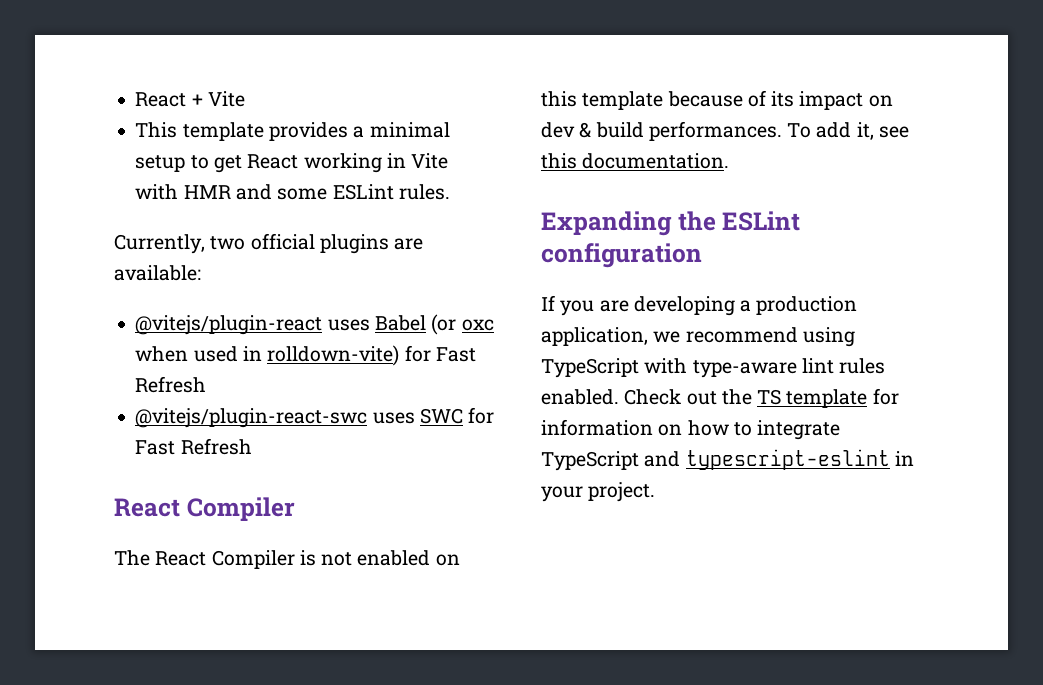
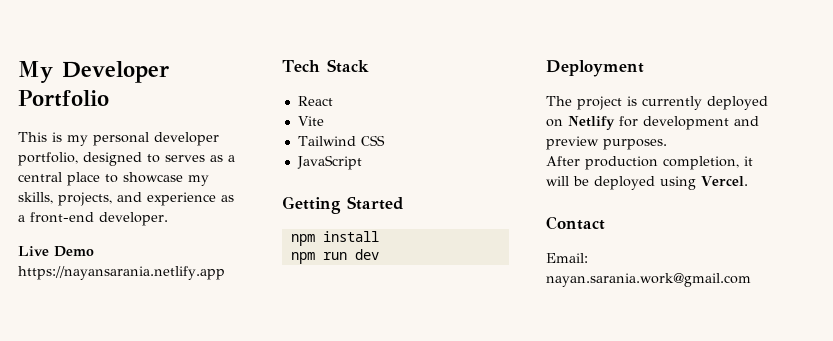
[135,92,203,107] React + -> [18,61,169,83] [18,90,109,107] [18,132,219,146] [18,152,235,166] [18,172,209,186] [18,192,234,206] [18,212,168,226] [18,246,94,257] [18,266,225,280] [282,59,369,73] [297,96,333,106] My Developer Portfolio // This is my personal developer portfolio, designed to serves as a central place to showcase my skills, projects, and experience as a front-end developer. // Live Demo https://nayansarania.netlify.app // Tech Stack // React //
[135,122,450,141] [135,153,449,173] [135,184,450,200] [114,233,424,254] [114,265,201,281] [135,314,494,335] [135,345,476,366] [135,376,207,393] [135,407,495,428] [135,438,252,455] [114,497,295,521] [114,550,460,569] [541,90,893,110] [541,121,909,141] [541,153,730,169] [541,211,801,236] [541,243,702,268] [541,295,858,316] [541,327,855,347] [541,358,886,378] [541,388,899,408] [541,419,841,440] [541,449,914,471] [541,482,656,502] This template provides a minimal setup to get React working in Vite with HMR and some ESLint rules. // Currently, two official plugins are available: // @vitejs/plugin-react uses Babel (or oxc when used in rolldown-vite) for Fast Refresh // @vitejs/plugin-react-swc uses SWC for Fast Refresh // React Compiler // The React Compiler is not enabled on this template because of its impact on dev & build performances. To add it, see this documentation. // Expanding the ESLint configuration // If you are developing a production application, we recommend using TypeScript with type-aware lint rules enabled. Check out the TS template for information on how to integrate TypeScript and typescript-eslint in your project. -> [297,135,385,146] [296,155,362,170] [282,196,404,214] [290,231,379,246] [290,249,379,264] [546,60,644,77] [546,96,768,110] [546,116,759,130] [546,136,667,150] [546,156,753,170] [546,176,748,190] [546,216,605,230] [546,253,588,263] [546,273,751,287] Tailwind CSS // JavaScript // Getting Started // npm install // npm run dev // Deployment // The project is currently deployed on Netlify for development and preview purposes. // After production completion, it will be deployed using Vercel. // Contact // Email: nayan.sarania.work@gmail.com

